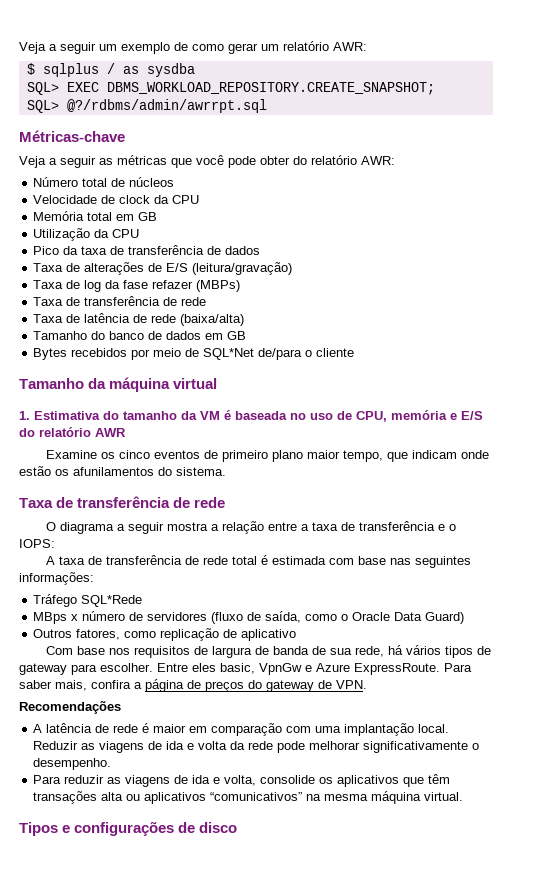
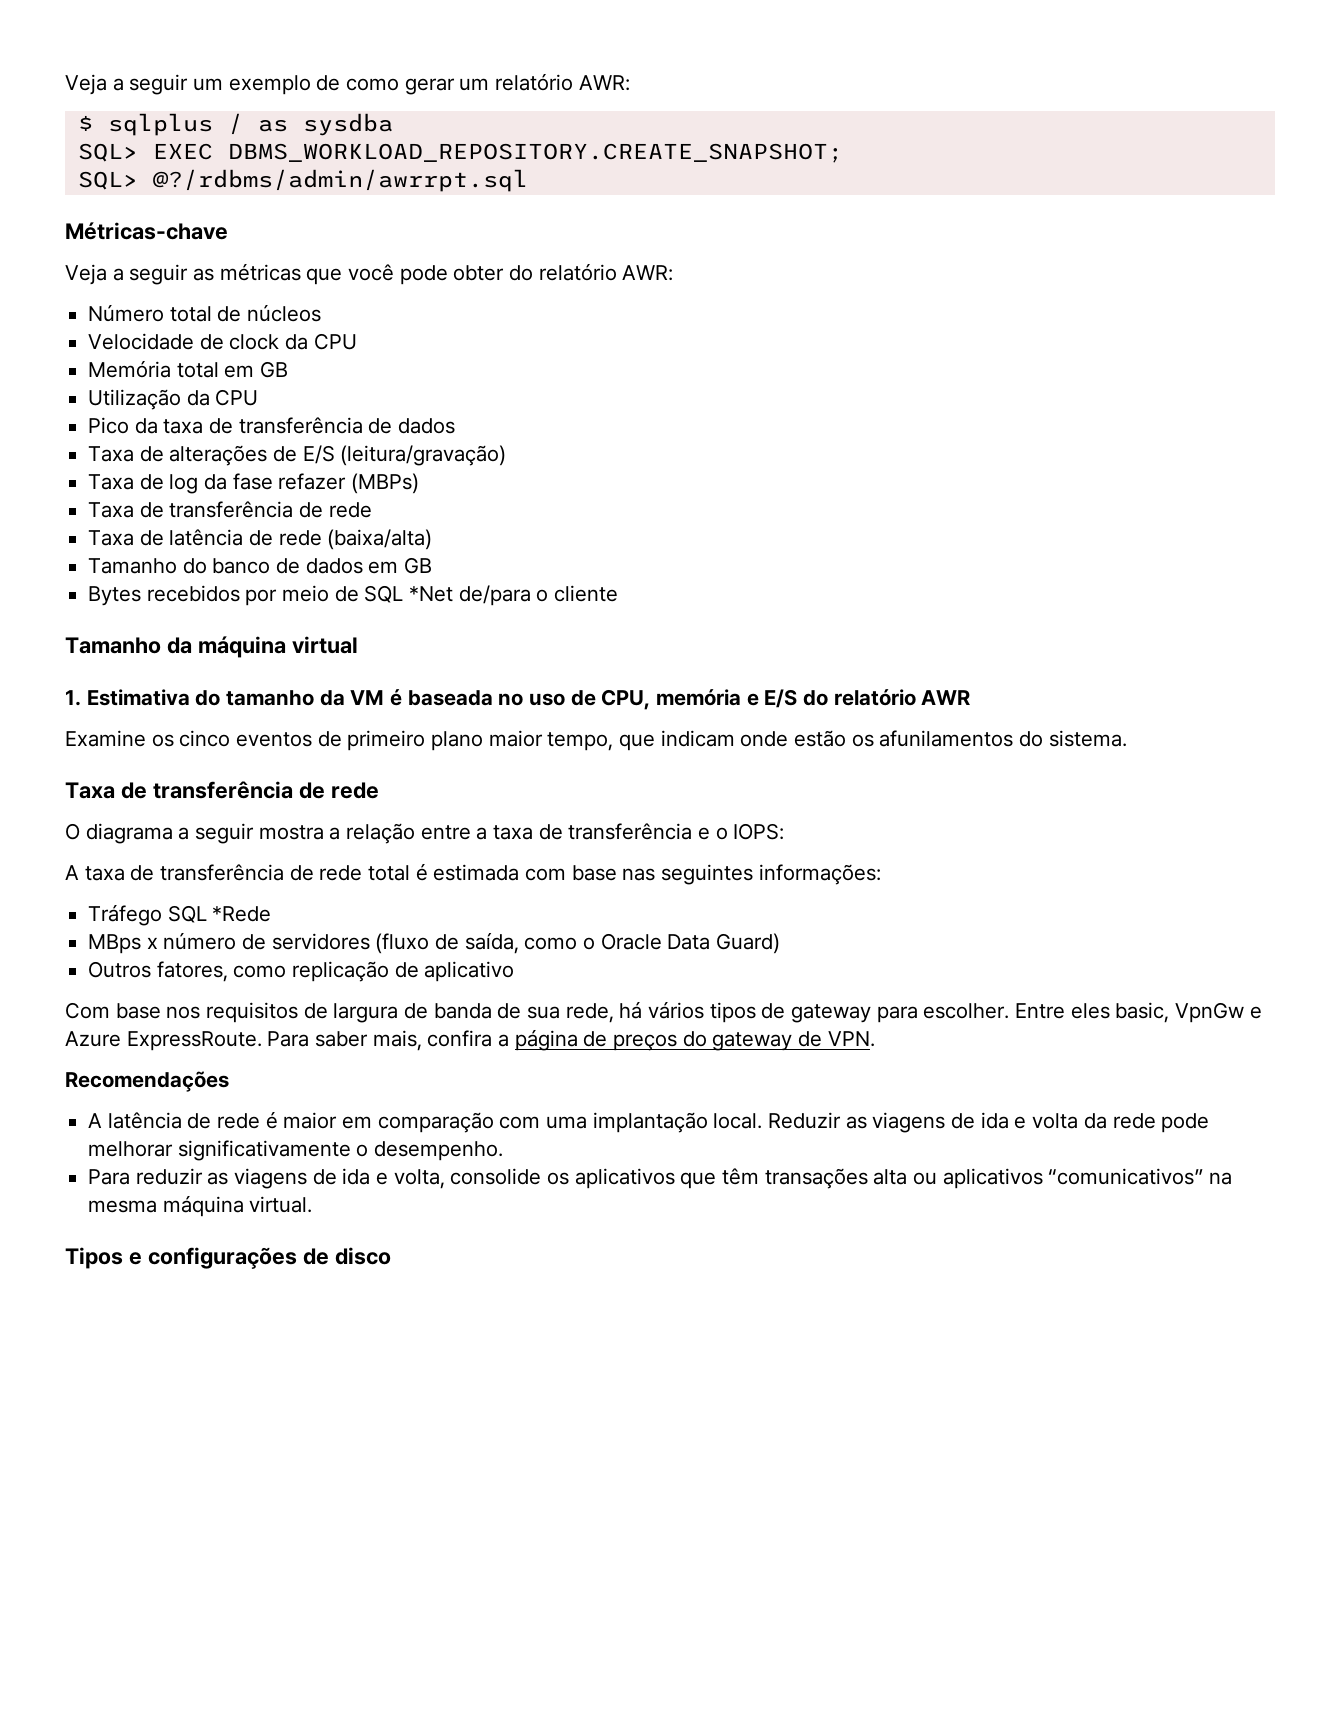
[203,348,255,360] SQL*Net -> [364,585,454,603] SQL *Net
[81,595,143,607] SQL*Rede -> [167,905,272,923] SQL *Rede

